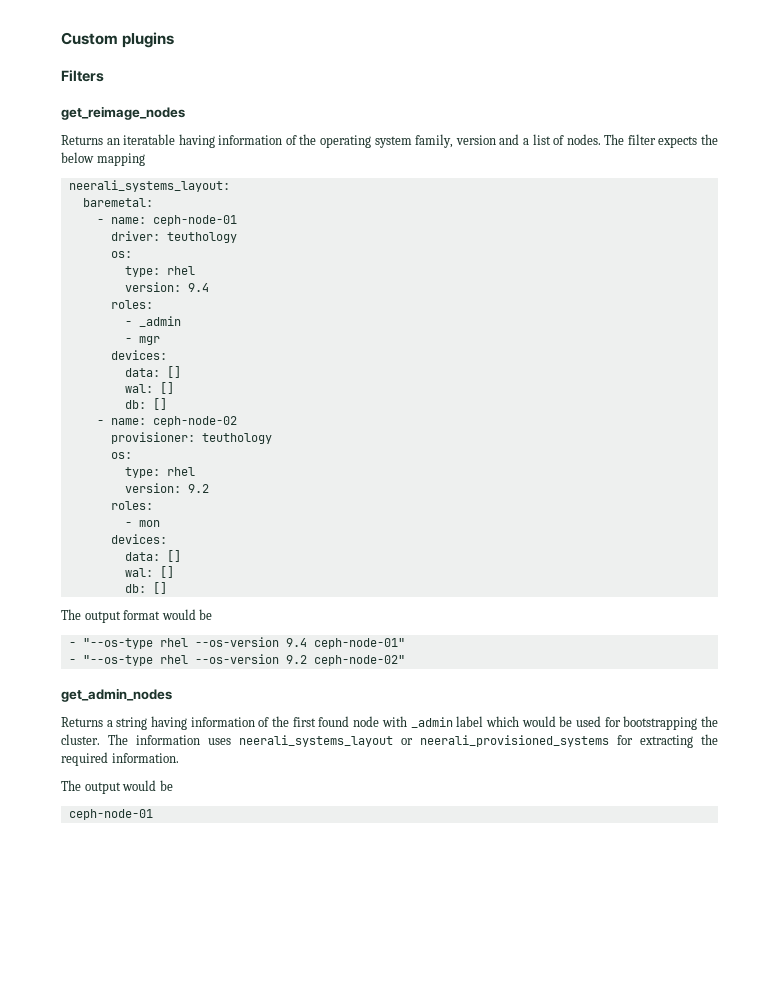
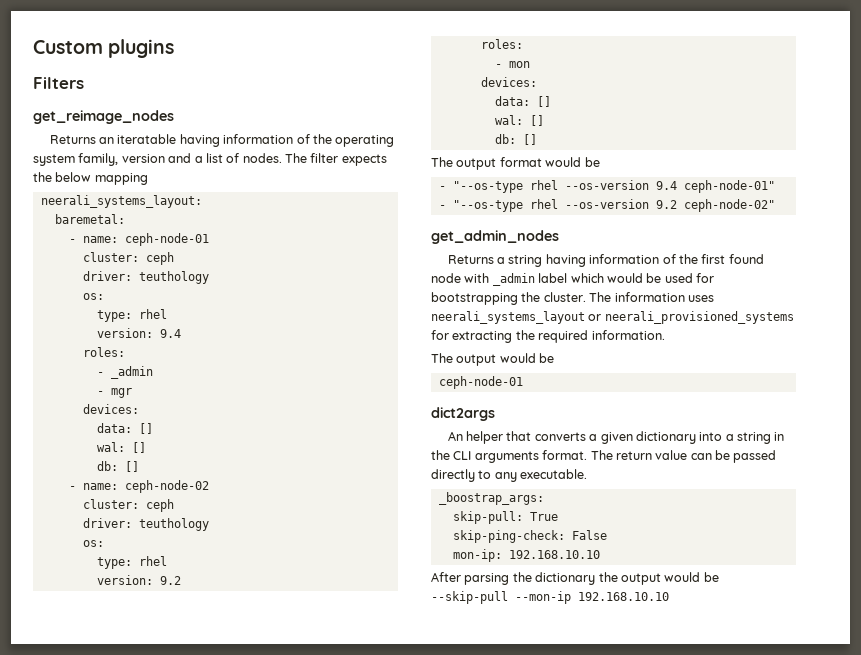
(237, 220) none -> [82,252,174,265] // cluster: ceph
[110,432,195,444] provisioner: -> [82,499,174,512] [82,518,132,528] cluster: ceph // driver:
(153, 814) none -> [431,407,495,421] [447,431,785,444] [431,450,777,463] [431,469,588,482] [438,492,544,505] [452,511,558,524] [452,530,607,543] [452,549,600,562] [431,572,719,585] [431,591,669,604] // dict2args // An helper that converts a given dictionary into a string in the CLI arguments format. The return value can be passed directly to any executable. // _boostrap_args: // skip-pull: True // skip-ping-check: False // mon-ip: 192.168.10.10 // After parsing the dictionary the output would be --skip-pull --mon-ip 192.168.10.10

